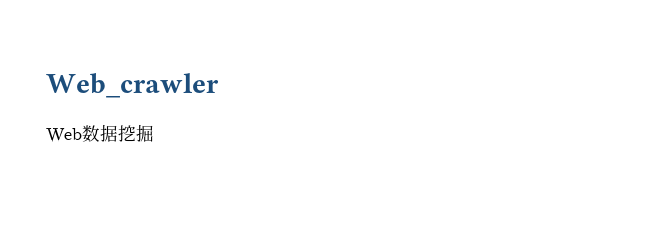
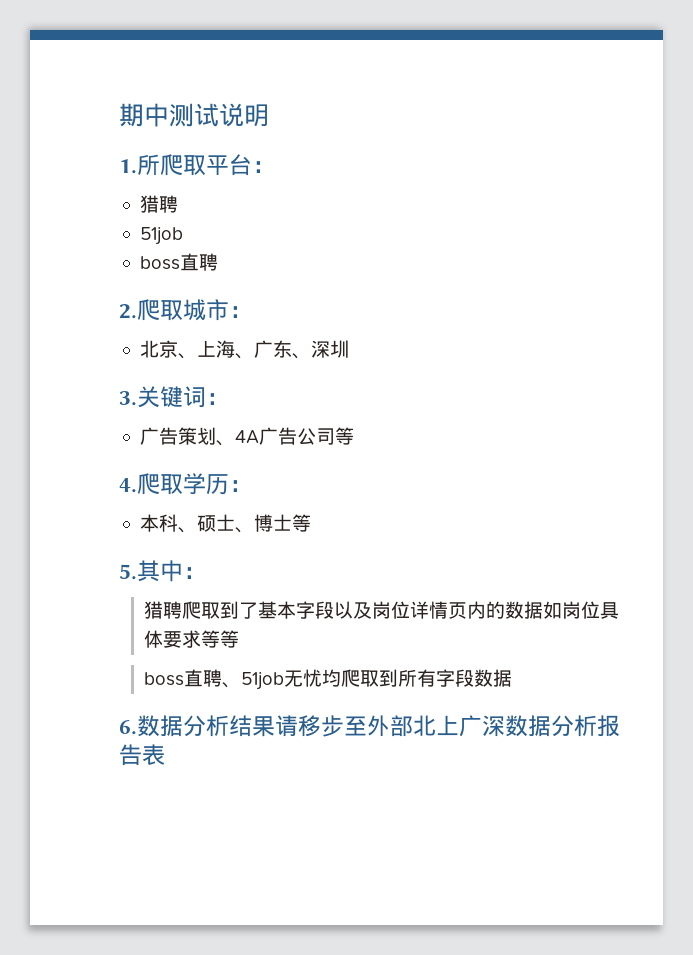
[46,73,219,98] [46,124,154,143] Web_crawler // Web数据挖掘 -> [119,103,269,127] [119,154,275,176] [139,195,178,213] [139,227,183,245] [139,253,218,271] [119,299,252,321] [139,340,349,359] [119,386,229,408] [139,427,354,446] [119,473,252,495] [139,514,311,533] [119,560,206,582] [144,601,620,619] [144,630,240,648] [144,669,513,690] [119,715,620,737] [119,744,165,766] 期中测试说明 // 1.所爬取平台： // 猎聘 // 51job // boss直聘 // 2.爬取城市： // 北京、上海、广东、深圳 // 3.关键词： // 广告策划、4A广告公司等 // 4.爬取学历： // 本科、硕士、博士等 // 5.其中： // 猎聘爬取到了基本字段以及岗位详情页内的数据如岗位具体要求等等 // boss直聘、51job无忧均爬取到所有字段数据 // 6.数据分析结果请移步至外部北上广深数据分析报告表

